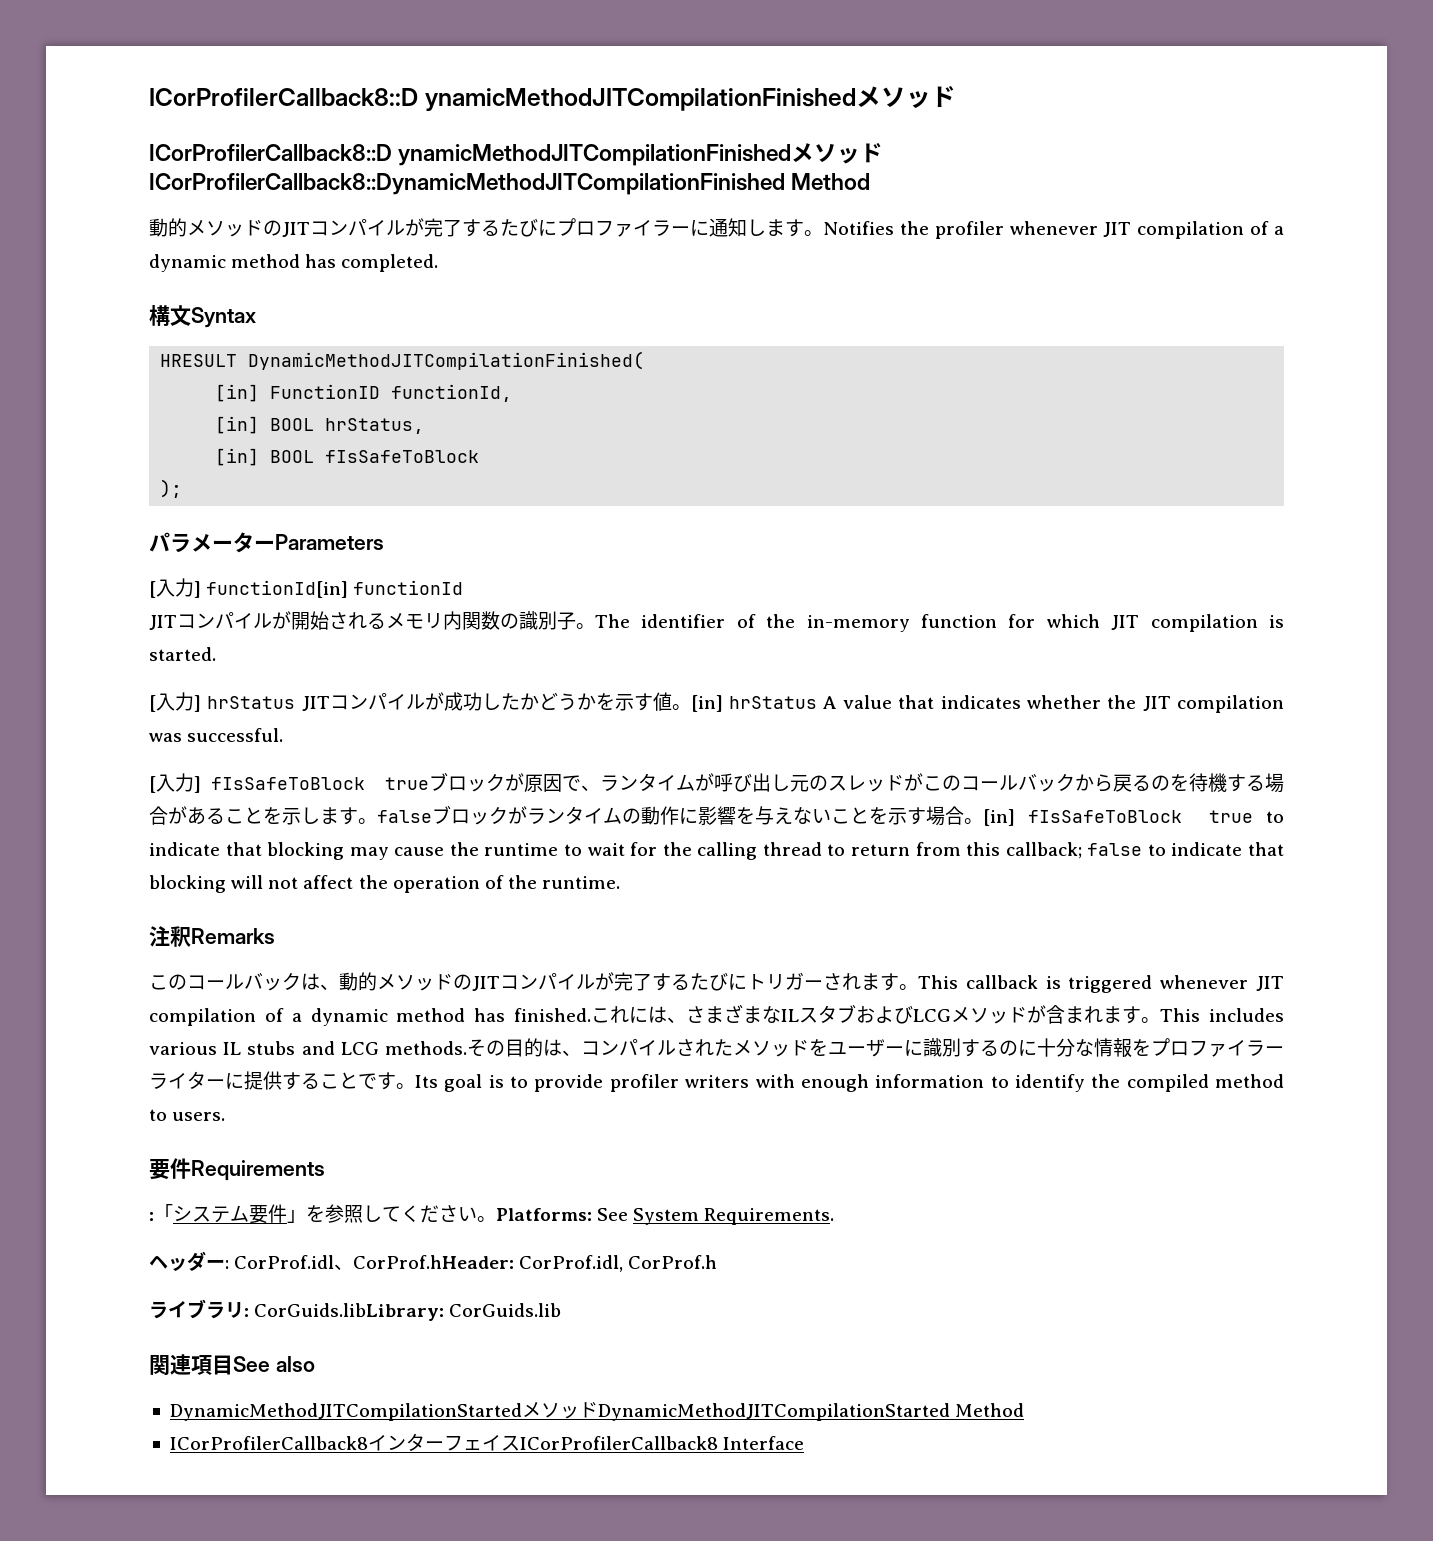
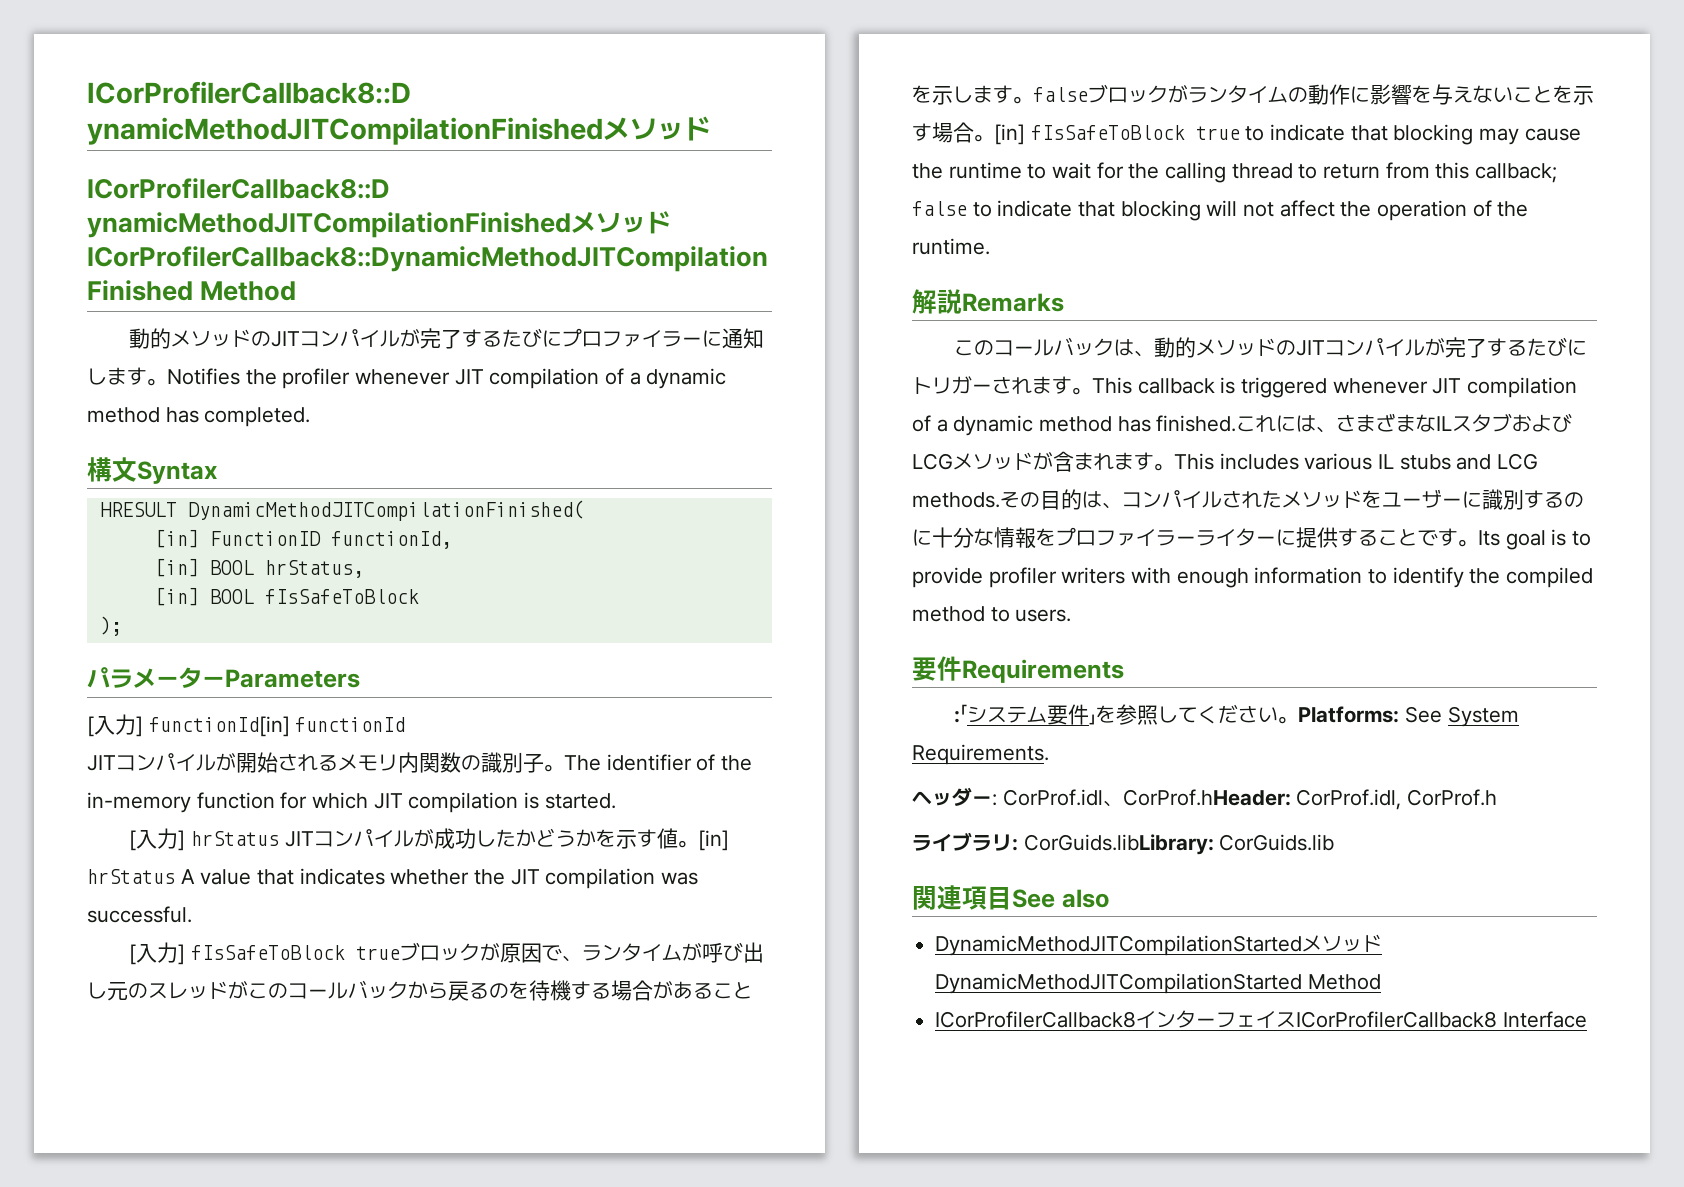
[149,926,191,947] 注釈 -> [912,289,962,314] 解説

